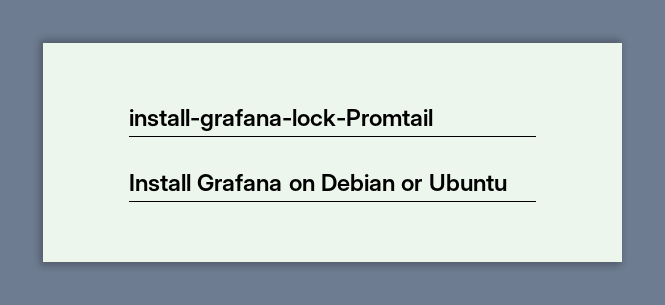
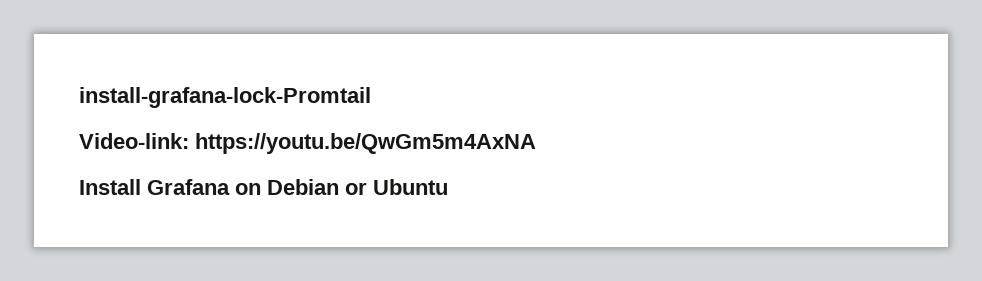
(433, 120) none -> [79,133,536,154] // Video-link: https://youtu.be/QwGm5m4AxNA

